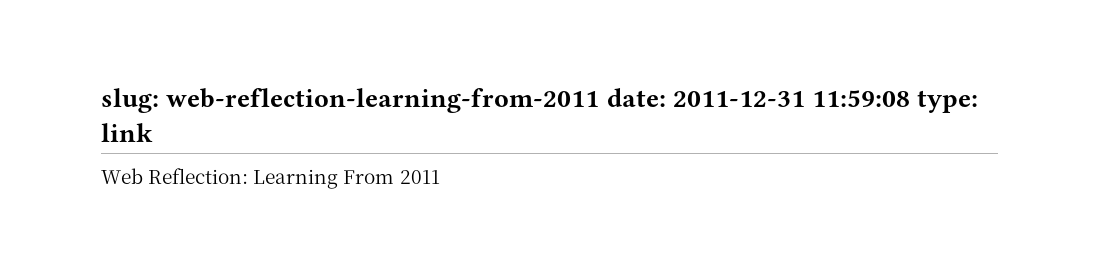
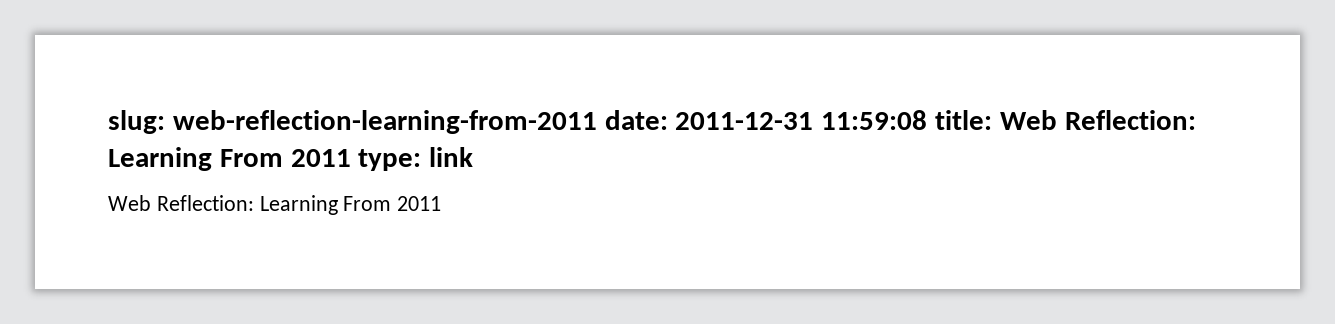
(911, 98) none -> [935,110,1196,130] [108,147,351,171] title: Web Reflection: Learning From 2011

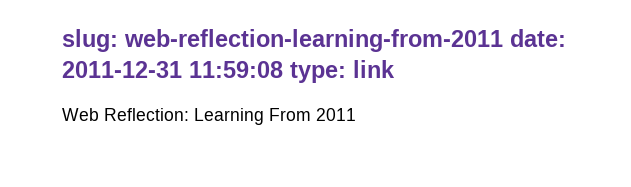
[935,110,1196,130] [108,147,351,171] title: Web Reflection: Learning From 2011 -> (283, 69) none

